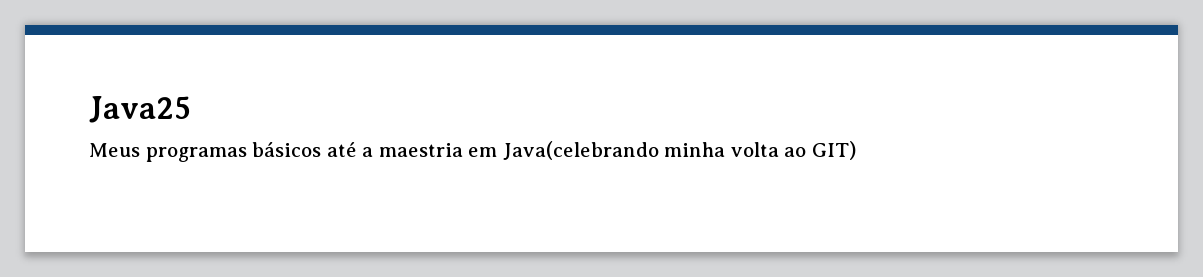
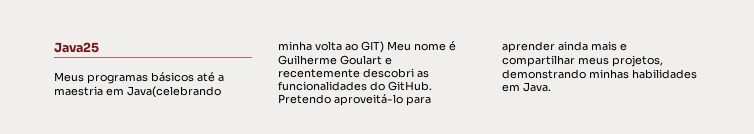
(856, 150) none -> [387,41,456,51] [278,55,392,65] [278,68,429,78] [278,81,432,91] [278,94,431,106] [502,41,627,53] [502,55,663,67] [502,69,697,79] [502,82,551,92] Meu nome é Guilherme Goulart e recentemente descobri as funcionalidades do GitHub. Pretendo aproveitá-lo para aprender ainda mais e compartilhar meus projetos, demonstrando minhas habilidades em Java.

